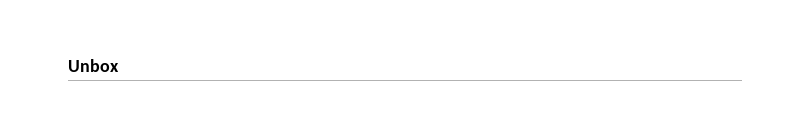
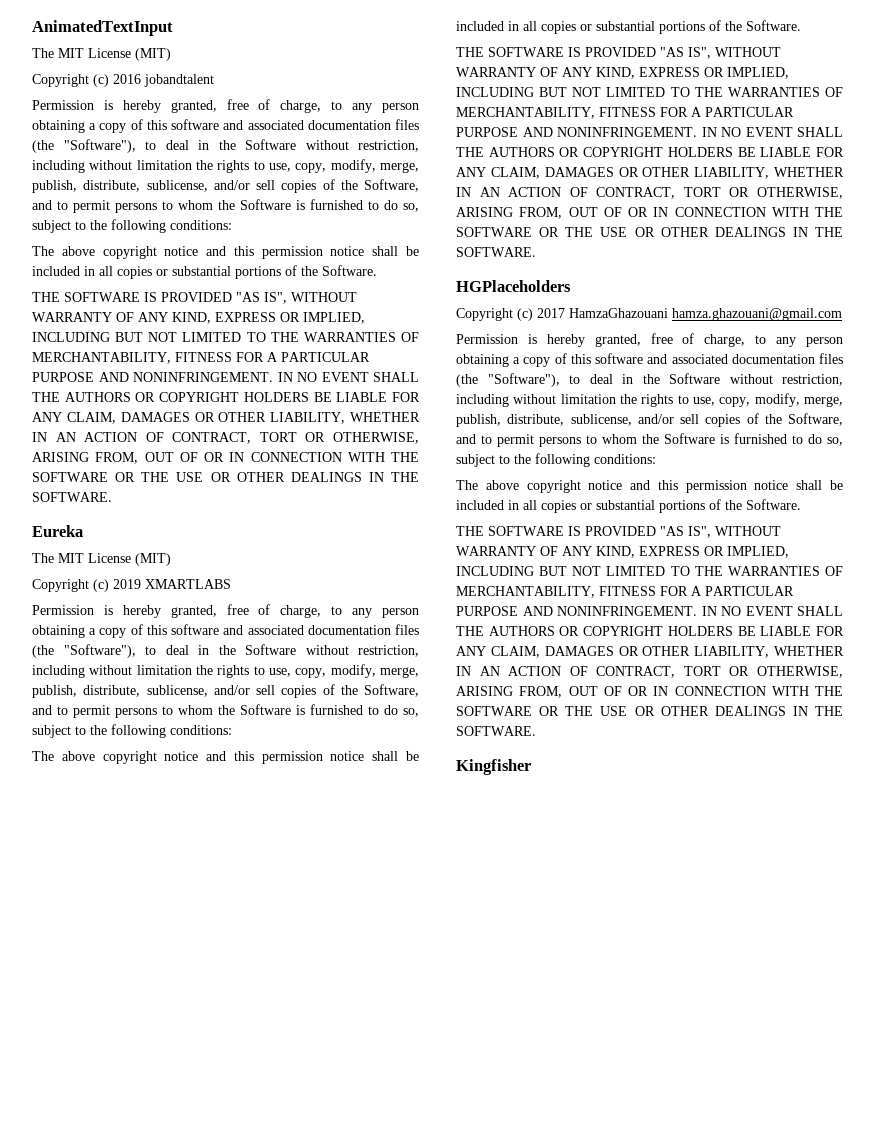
[68,59,119,72] Unbox -> [32,20,173,36] [32,48,171,61] [32,74,214,87] [32,99,420,113] [32,119,420,133] [32,139,419,153] [32,159,419,173] [32,179,419,193] [32,199,419,213] [32,219,232,233] [32,246,419,259] [32,265,377,279] [32,292,357,304] [32,312,365,324] [32,332,419,342] [32,352,370,364] [32,372,419,382] [32,392,421,402] [32,412,421,424] [32,432,419,444] [32,452,419,464] [32,472,419,482] [32,492,112,502] [32,525,83,537] [32,553,171,566] [32,579,231,592] [32,604,420,618] [32,624,420,638] [32,644,419,658] [32,664,419,678] [32,684,419,698] [32,704,419,718] [32,724,232,738] [32,751,419,764] [456,20,801,34] [456,47,781,59] [456,67,789,79] [456,87,843,97] [456,107,794,119] [456,127,843,137] [456,147,844,157] [456,167,844,179] [456,187,843,199] [456,207,843,219] [456,227,843,237] [456,247,536,257] [456,280,571,292] [456,308,842,321] [456,333,843,347] [456,353,843,367] [456,373,843,387] [456,393,843,407] [456,413,843,427] [456,433,843,447] [456,453,656,467] [456,480,843,493] [456,499,801,513] [456,526,781,538] [456,546,789,558] [456,566,843,576] [456,586,794,598] [456,606,843,616] [456,626,844,636] [456,646,844,658] [456,666,843,678] [456,686,843,698] [456,706,843,716] [456,726,536,736] [456,759,531,775] AnimatedTextInput // The MIT License (MIT) // Copyright (c) 2016 jobandtalent // Permission is hereby granted, free of charge, to any person obtaining a copy of this software and associated documentation files (the "Software"), to deal in the Software without restriction, including without limitation the rights to use, copy, modify, merge, publish, distribute, sublicense, and/or sell copies of the Software, and to permit persons to whom the Software is furnished to do so, subject to the following conditions: // The above copyright notice and this permission notice shall be included in all copies or substantial portions of the Software. // THE SOFTWARE IS PROVIDED "AS IS", WITHOUT WARRANTY OF ANY KIND, EXPRESS OR IMPLIED, INCLUDING BUT NOT LIMITED TO THE WARRANTIES OF MERCHANTABILITY, FITNESS FOR A PARTICULAR PURPOSE AND NONINFRINGEMENT. IN NO EVENT SHALL THE AUTHORS OR COPYRIGHT HOLDERS BE LIABLE FOR ANY CLAIM, DAMAGES OR OTHER LIABILITY, WHETHER IN AN ACTION OF CONTRACT, TORT OR OTHERWISE, ARISING FROM, OUT OF OR IN CONNECTION WITH THE SOFTWARE OR THE USE OR OTHER DEALINGS IN THE SOFTWARE. // Eureka // The MIT License (MIT) // Copyright (c) 2019 XMARTLABS // Permission is hereby granted, free of charge, to any person obtaining a copy of this software and associated documentation files (the "Software"), to deal in the Software without restriction, including without limitation the rights to use, copy, modify, merge, publish, distribute, sublicense, and/or sell copies of the Software, and to permit persons to whom the Software is furnished to do so, subject to the following conditions: // The above copyright notice and this permission notice shall be included in all copies or substantial portions of the Software. // THE SOFTWARE IS PROVIDED "AS IS", WITHOUT WARRANTY OF ANY KIND, EXPRESS OR IMPLIED, INCLUDING BUT NOT LIMITED TO THE WARRANTIES OF MERCHANTABILITY, FITNESS FOR A PARTICULAR PURPOSE AND NONINFRINGEMENT. IN NO EVENT SHALL THE AUTHORS OR COPYRIGHT HOLDERS BE LIABLE FOR ANY CLAIM, DAMAGES OR OTHER LIABILITY, WHETHER IN AN ACTION OF CONTRACT, TORT OR OTHERWISE, ARISING FROM, OUT OF OR IN CONNECTION WITH THE SOFTWARE OR THE USE OR OTHER DEALINGS IN THE SOFTWARE. // HGPlaceholders // Copyright (c) 2017 HamzaGhazouani hamza.ghazouani@gmail.com // Permission is hereby granted, free of charge, to any person obtaining a copy of this software and associated documentation files (the "Software"), to deal in the Software without restriction, including without limitation the rights to use, copy, modify, merge, publish, distribute, sublicense, and/or sell copies of the Software, and to permit persons to whom the Software is furnished to do so, subject to the following conditions: // The above copyright notice and this permission notice shall be included in all copies or substantial portions of the Software. // THE SOFTWARE IS PROVIDED "AS IS", WITHOUT WARRANTY OF ANY KIND, EXPRESS OR IMPLIED, INCLUDING BUT NOT LIMITED TO THE WARRANTIES OF MERCHANTABILITY, FITNESS FOR A PARTICULAR PURPOSE AND NONINFRINGEMENT. IN NO EVENT SHALL THE AUTHORS OR COPYRIGHT HOLDERS BE LIABLE FOR ANY CLAIM, DAMAGES OR OTHER LIABILITY, WHETHER IN AN ACTION OF CONTRACT, TORT OR OTHERWISE, ARISING FROM, OUT OF OR IN CONNECTION WITH THE SOFTWARE OR THE USE OR OTHER DEALINGS IN THE SOFTWARE. // Kingfisher

